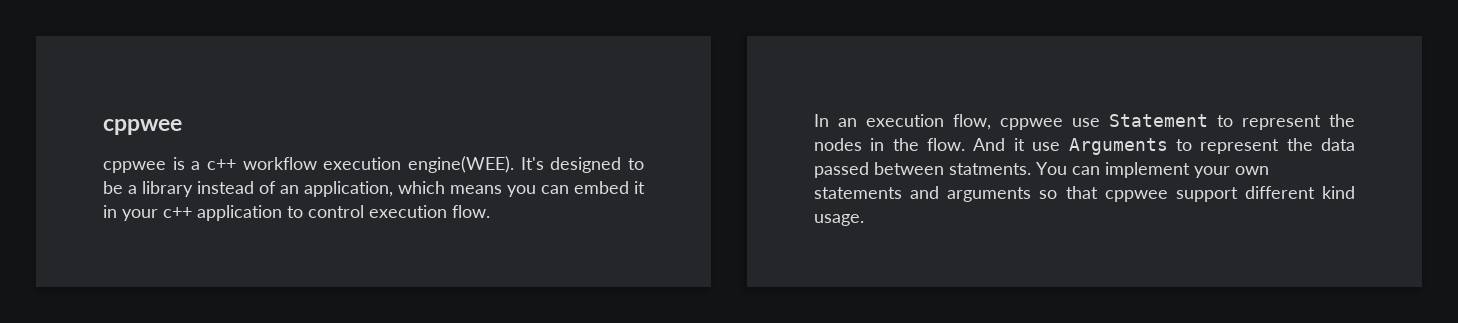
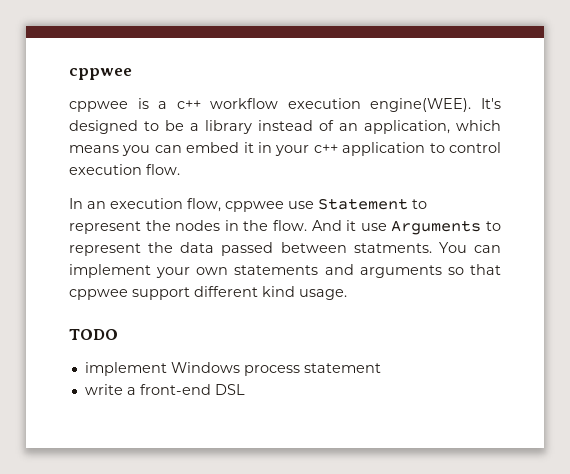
(864, 220) none -> [69,329,118,340] [84,362,381,376] [84,384,245,395] // TODO // implement Windows process statement // write a front-end DSL

